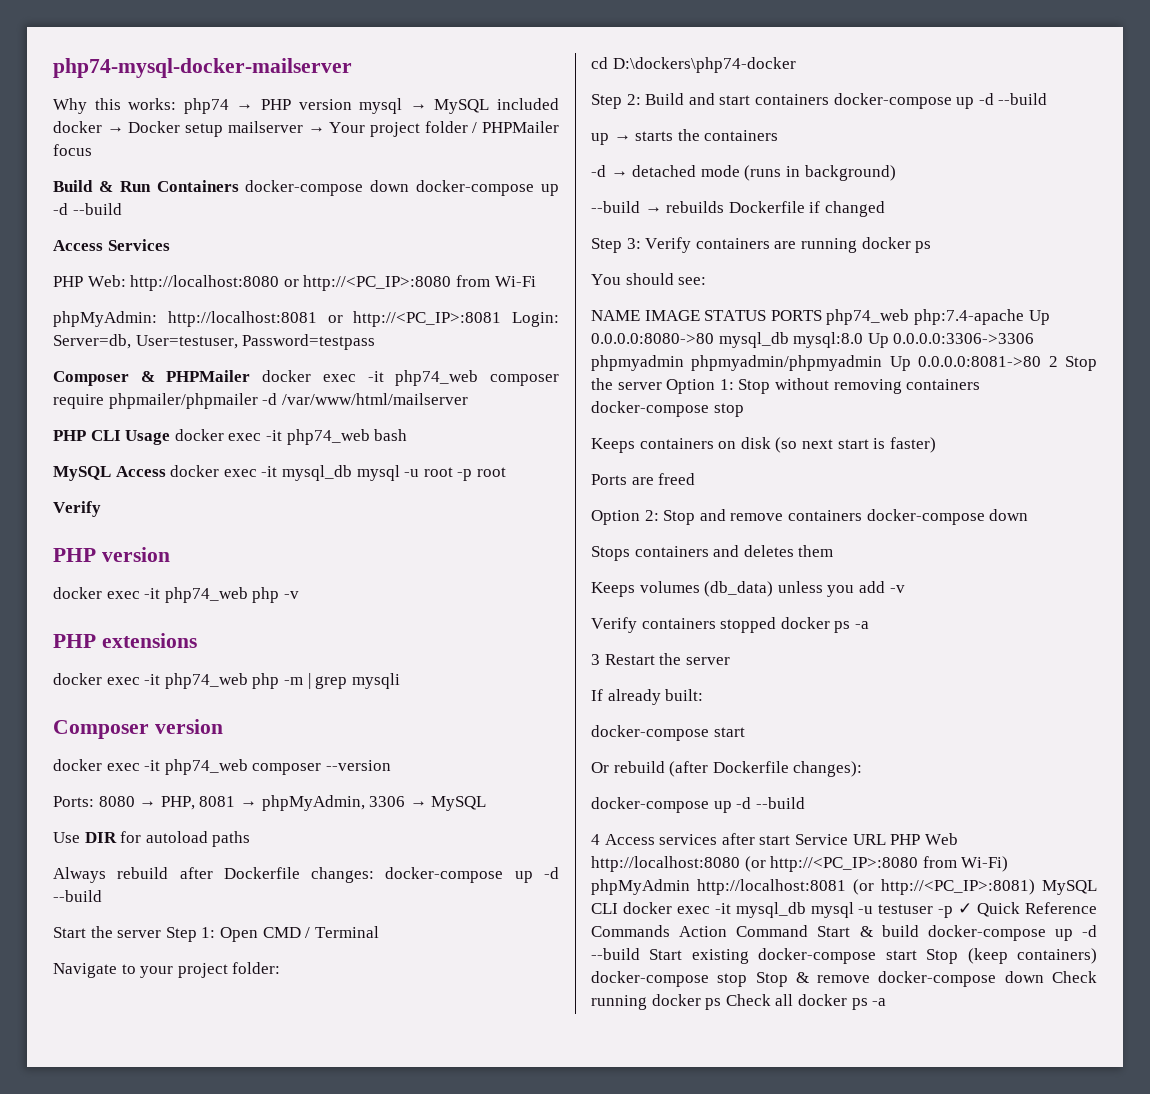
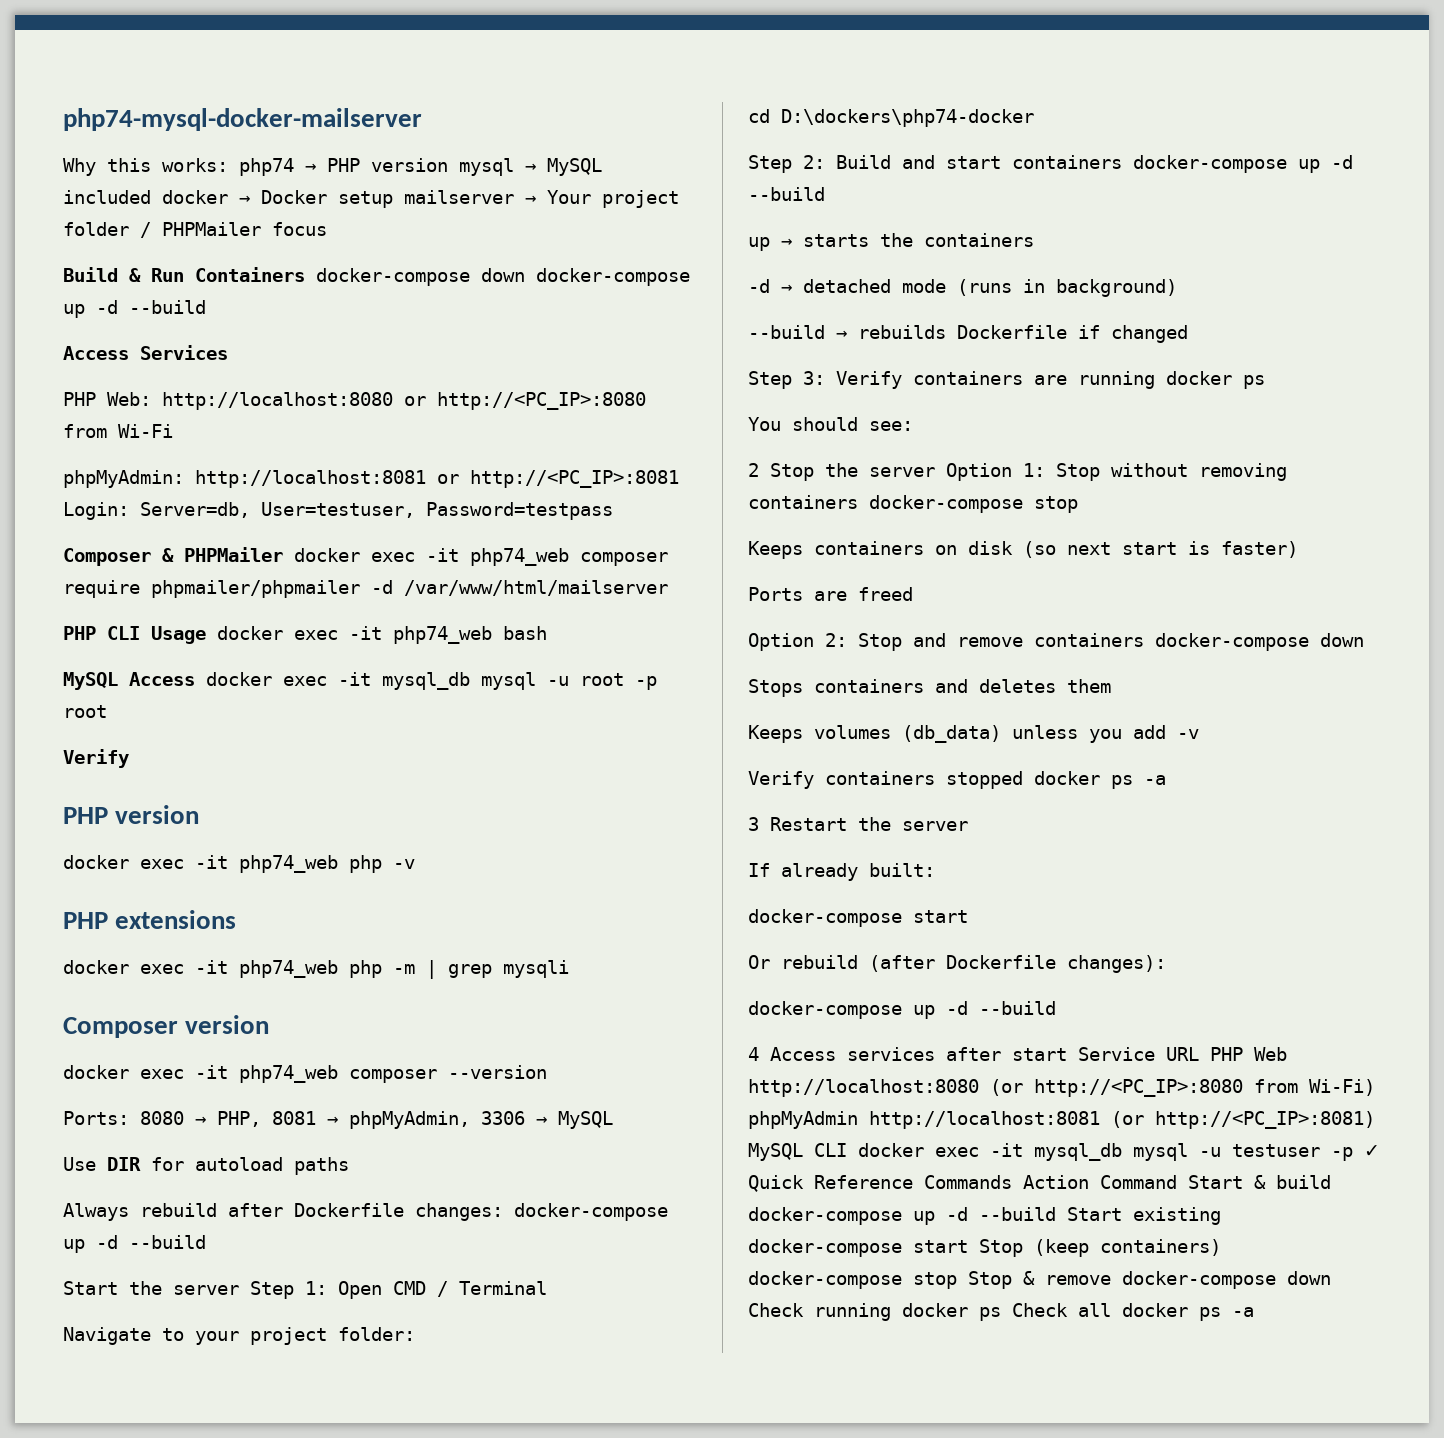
[591,309,1050,325] [591,332,1035,348] [591,355,1042,371] NAME IMAGE STATUS PORTS php74_web php:7.4-apache Up 0.0.0.0:8080->80 mysql_db mysql:8.0 Up 0.0.0.0:3306->3306 phpmyadmin phpmyadmin/phpmyadmin Up 0.0.0.0:8081->80 -> (913, 426) none

